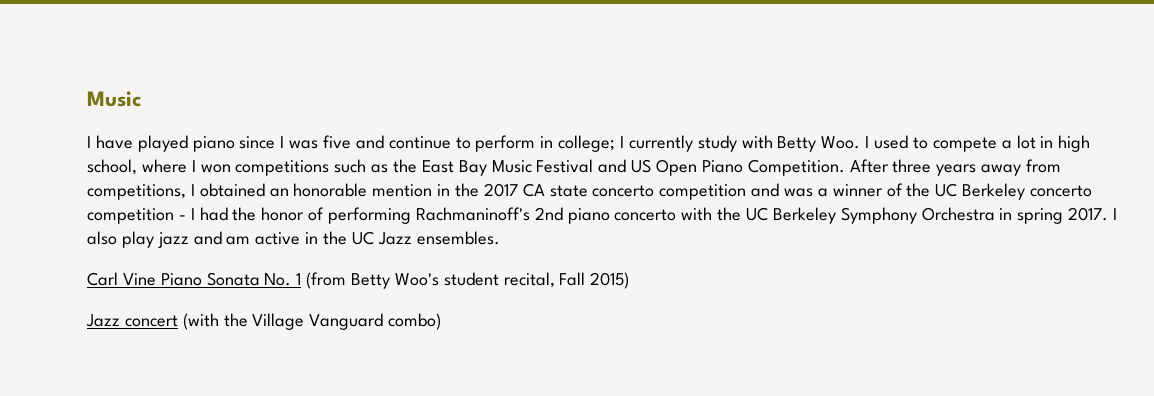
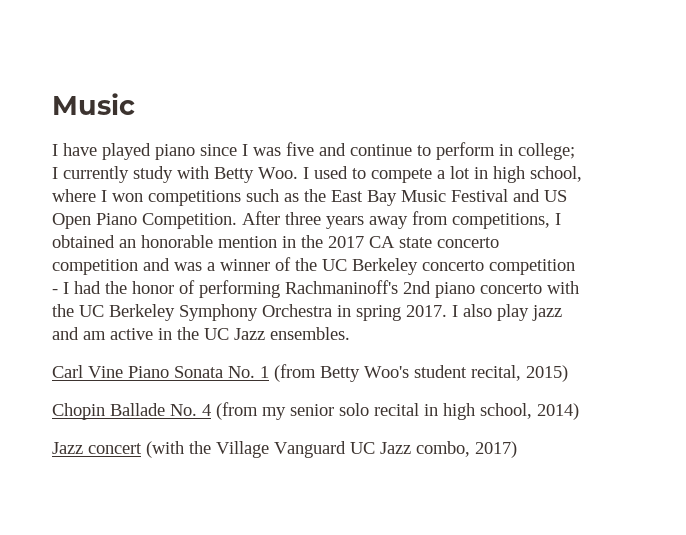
[559,272,586,286] Fall -> (521, 373) none
(630, 280) none -> [52,402,579,420] // Chopin Ballade No. 4 (from my senior solo recital in high school, 2014)
[388,313,442,330] combo) -> [350,441,517,458] UC Jazz combo, 2017)

